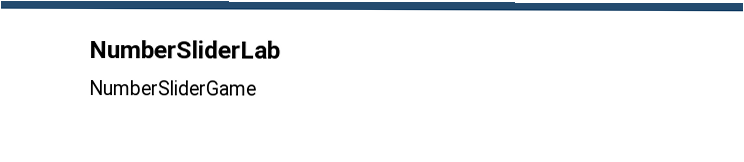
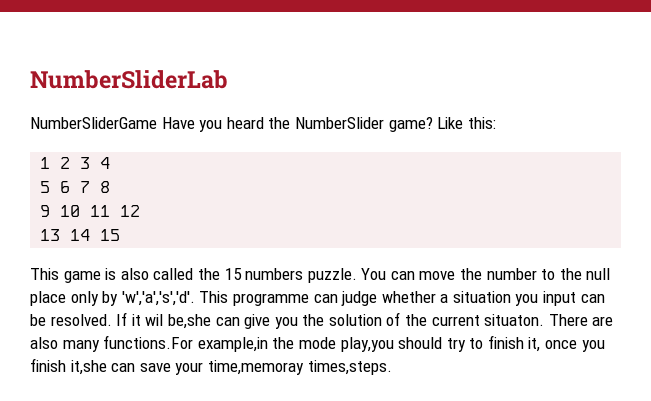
(257, 88) none -> [161,117,496,132] [40,157,111,169] [40,181,111,193] [40,205,141,217] [40,229,121,241] [30,268,611,283] [30,291,605,306] [30,312,614,329] [30,335,605,352] [30,358,392,375] Have you heard the NumberSlider game? Like this: // 1 2 3 4 // 5 6 7 8 // 9 10 11 12 // 13 14 15 // This game is also called the 15 numbers puzzle. You can move the number to the null place only by 'w','a','s','d'. This programme can judge whether a situation you input can be resolved. If it wil be,she can give you the solution of the current situaton. There are also many functions.For example,in the mode play,you should try to finish it, once you finish it,she can save your time,memoray times,steps.

